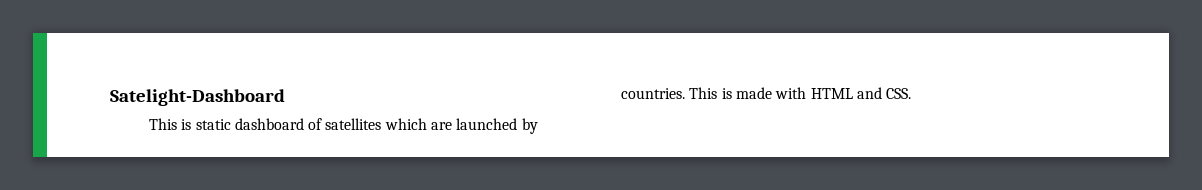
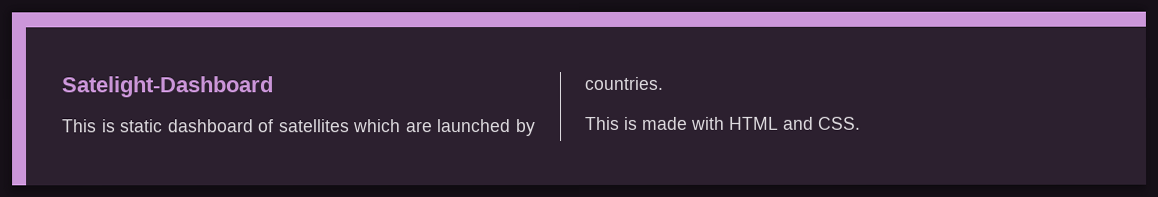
(685, 93) none -> (663, 83) //

